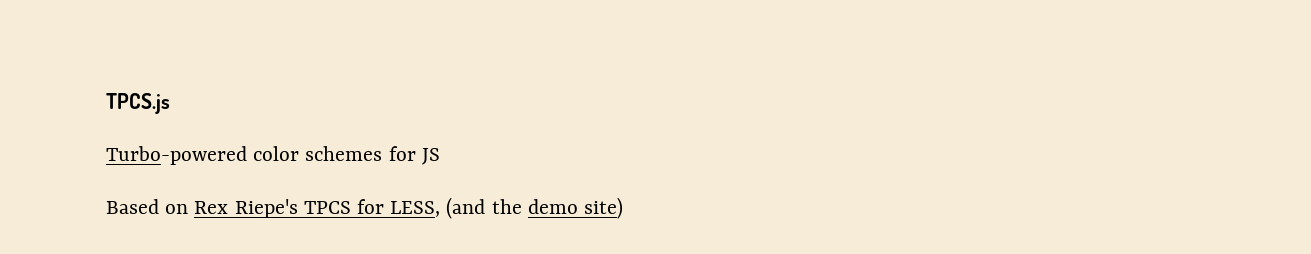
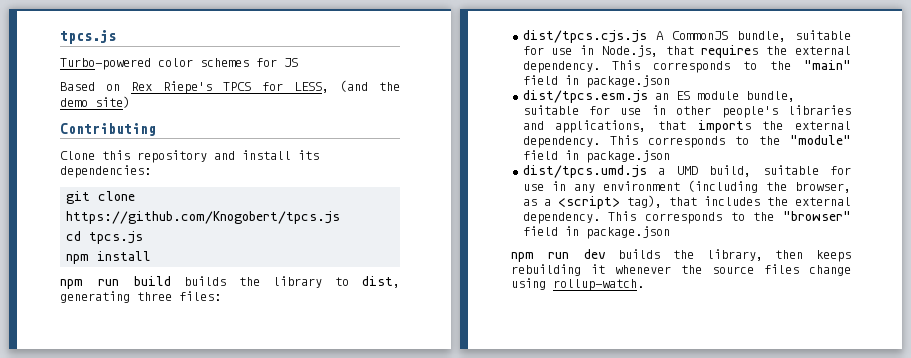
[106,93,170,114] TPCS.js -> [60,30,116,44] tpcs.js
(624, 208) none -> [60,123,156,136] [60,150,319,163] [60,165,151,178] [66,191,136,204] [66,211,341,224] [66,231,144,244] [66,251,152,264] [60,276,400,289] [60,291,221,303] [522,30,851,43] [522,45,851,58] [522,60,851,73] [522,75,670,88] [522,90,795,103] [522,105,851,118] [522,120,851,133] [522,135,851,148] [522,150,670,163] [522,165,851,178] [522,180,851,193] [522,195,851,209] [522,211,851,224] [522,226,670,239] [511,249,851,262] [511,264,851,276] [511,278,644,291] // Contributing // Clone this repository and install its dependencies: // git clone https://github.com/Knogobert/tpcs.js // cd tpcs.js // npm install // npm run build builds the library to dist, generating three files: // dist/tpcs.cjs.js A CommonJS bundle, suitable for use in Node.js, that requires the external dependency. This corresponds to the "main" field in package.json // dist/tpcs.esm.js an ES module bundle, suitable for use in other people's libraries and applications, that imports the external dependency. This corresponds to the "module" field in package.json // dist/tpcs.umd.js a UMD build, suitable for use in any environment (including the browser, as a <script> tag), that includes the external dependency. This corresponds to the "browser" field in package.json // npm run dev builds the library, then keeps rebuilding it whenever the source files change using rollup-watch.

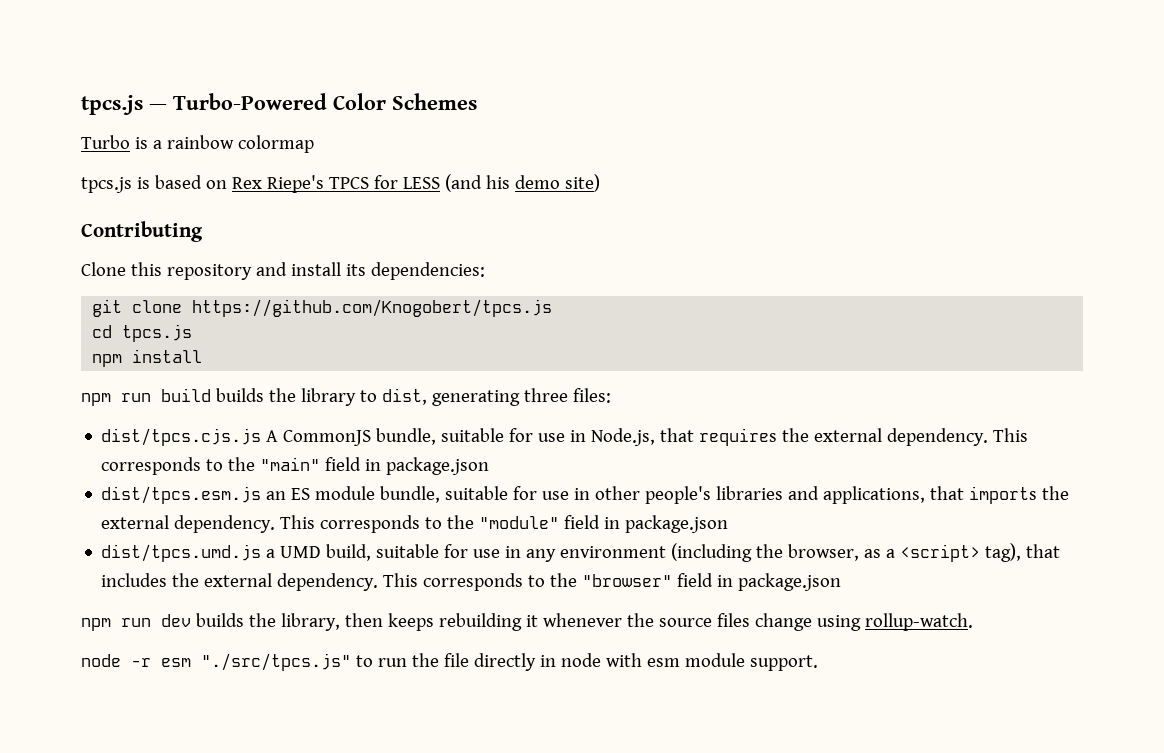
[60,30,116,44] [60,58,298,70] [60,82,95,91] tpcs.js // Turbo-powered color schemes for JS // Based -> [81,93,477,115] [81,135,314,153] [81,175,202,193] tpcs.js — Turbo-Powered Color Schemes // Turbo is a rainbow colormap // tpcs.js is based
[294,80,400,93] LESS, (and the -> [402,174,510,192] LESS (and his
(644, 285) none -> [81,653,818,671] // node -r esm "./src/tpcs.js" to run the file directly in node with esm module support.

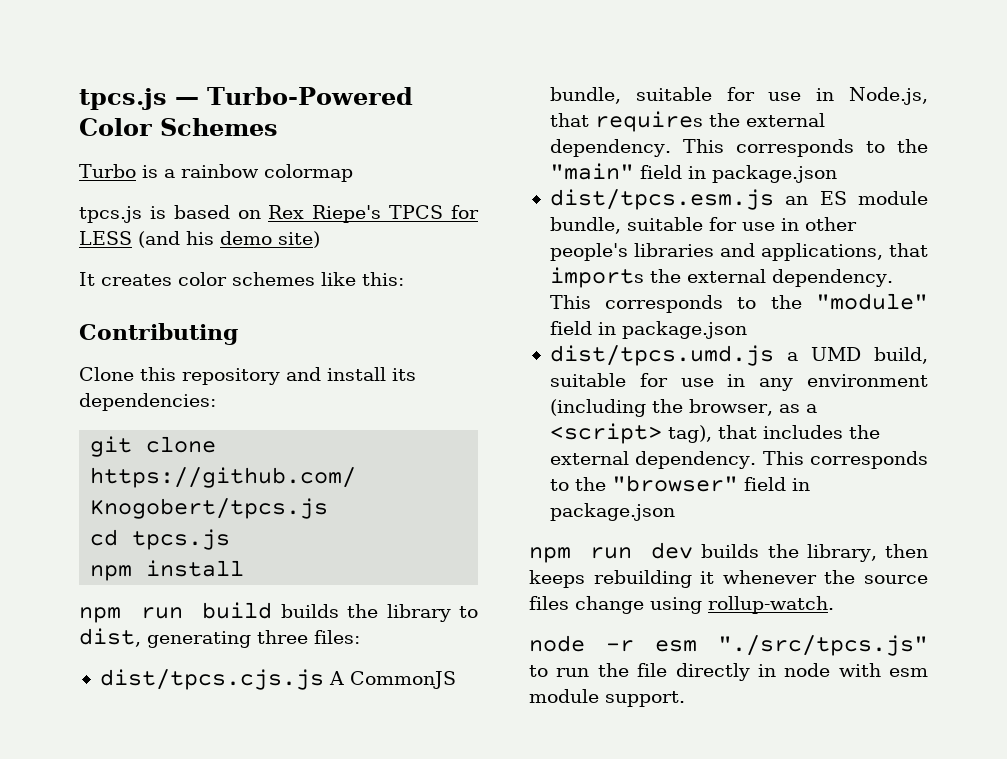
(600, 183) none -> [79,272,404,286] // It creates color schemes like this:

